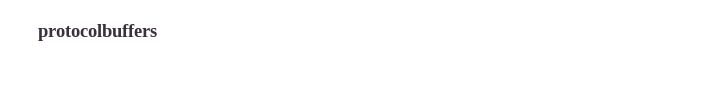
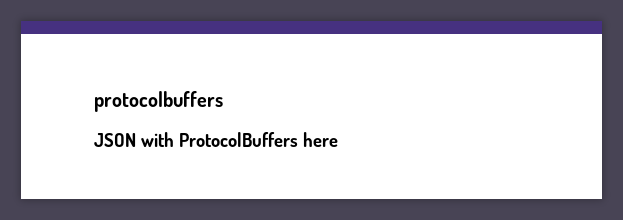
(157, 32) none -> [94,132,338,147] // JSON with ProtocolBuffers here

